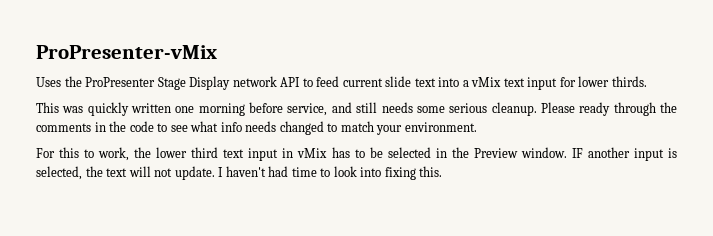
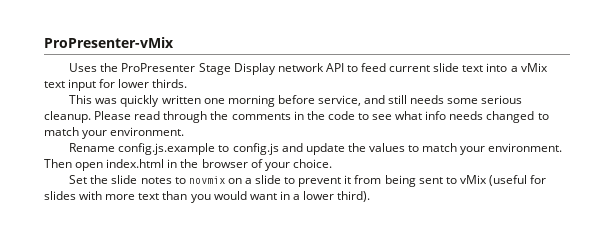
[579,102,611,116] ready -> [134,111,161,120] read
[36,147,677,161] [36,166,443,180] For this to work, the lower third text input in vMix has to be selected in the Preview window. IF another input is selected, the text will not update. I haven't had time to look into fixing this. -> [69,143,563,155] [44,159,332,171] [69,175,547,187] [44,191,371,203] Rename config.js.example to config.js and update the values to match your environment. Then open index.html in the browser of your choice. // Set the slide notes to novmix on a slide to prevent it from being sent to vMix (useful for slides with more text than you would want in a lower third).

